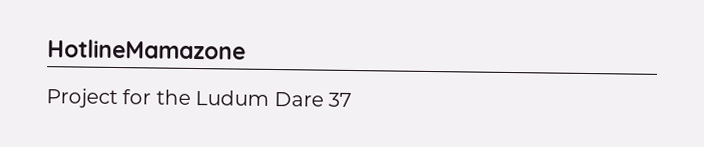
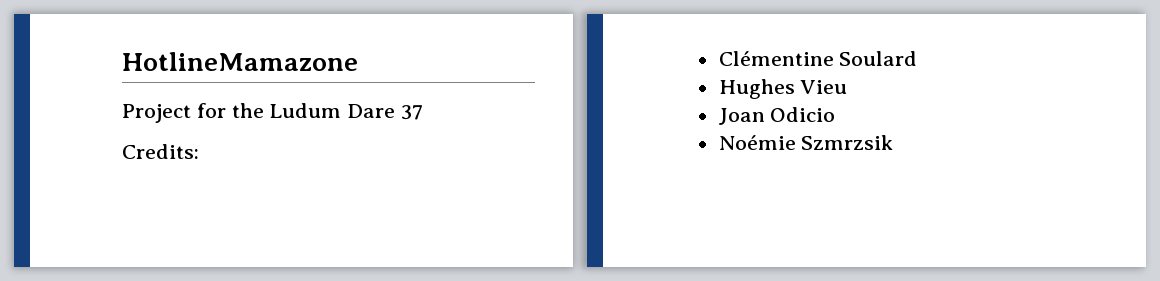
(352, 99) none -> [122,144,199,159] [718,51,918,66] [718,79,848,99] [718,107,836,125] [718,135,894,150] // Credits: // Clémentine Soulard // Hughes Vieu // Joan Odicio // Noémie Szmrzsik

